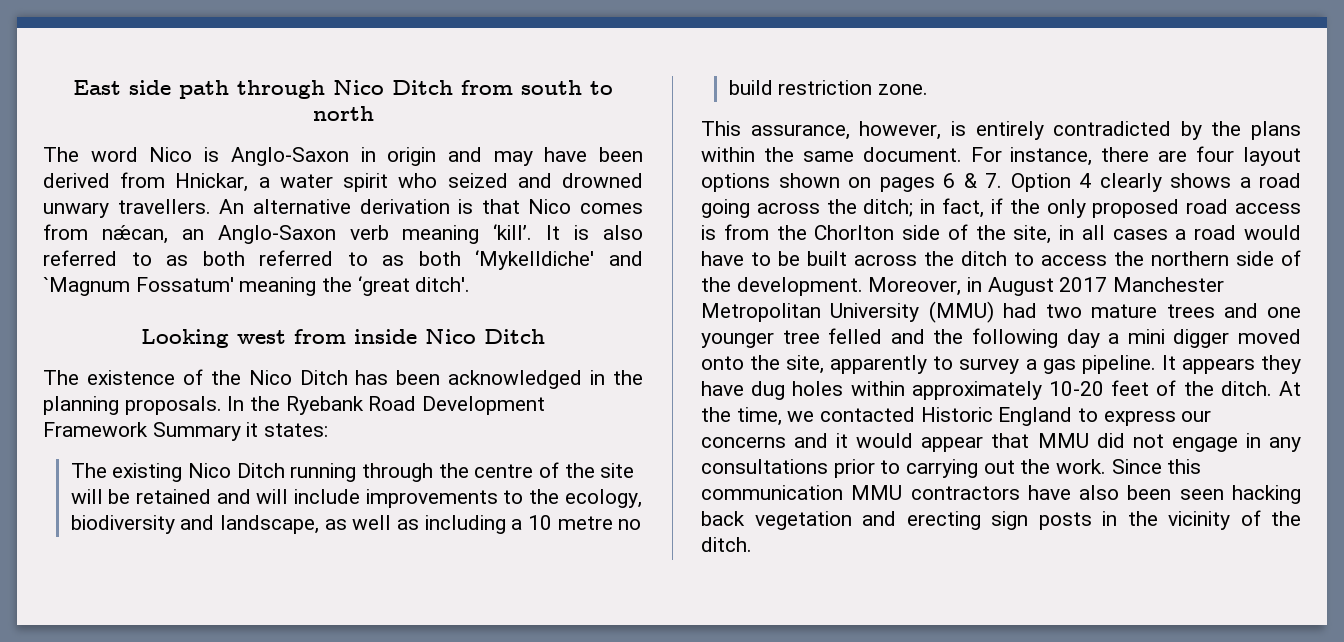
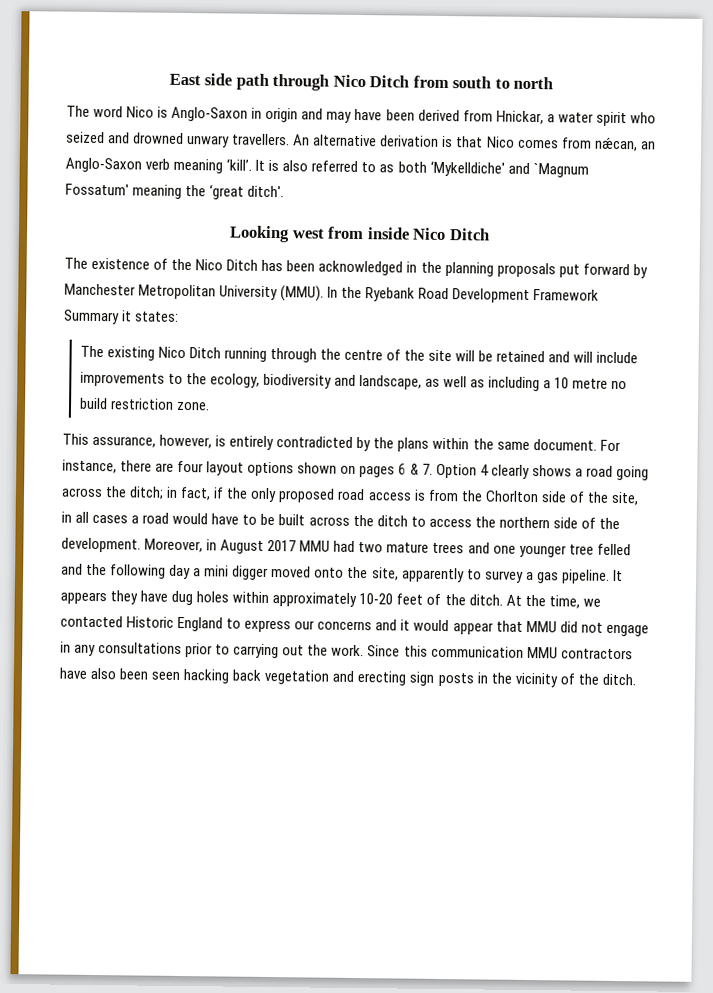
[259,250,461,266] referred to as both -> (427, 167) none
[124,396,222,415] proposals. -> [496,262,648,279] [64,283,325,302] proposals put forward by Manchester Metropolitan University (MMU).
[1113,277,1225,292] [701,301,994,323] Manchester Metropolitan University (MMU) -> [299,540,331,552] MMU

